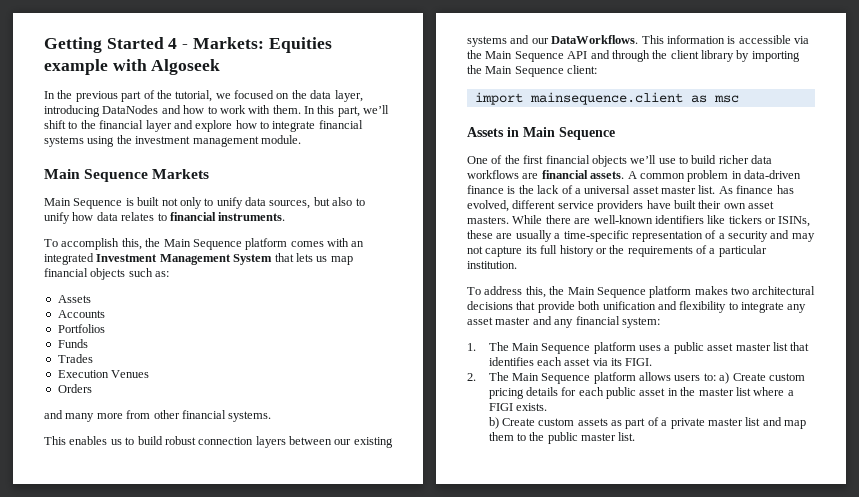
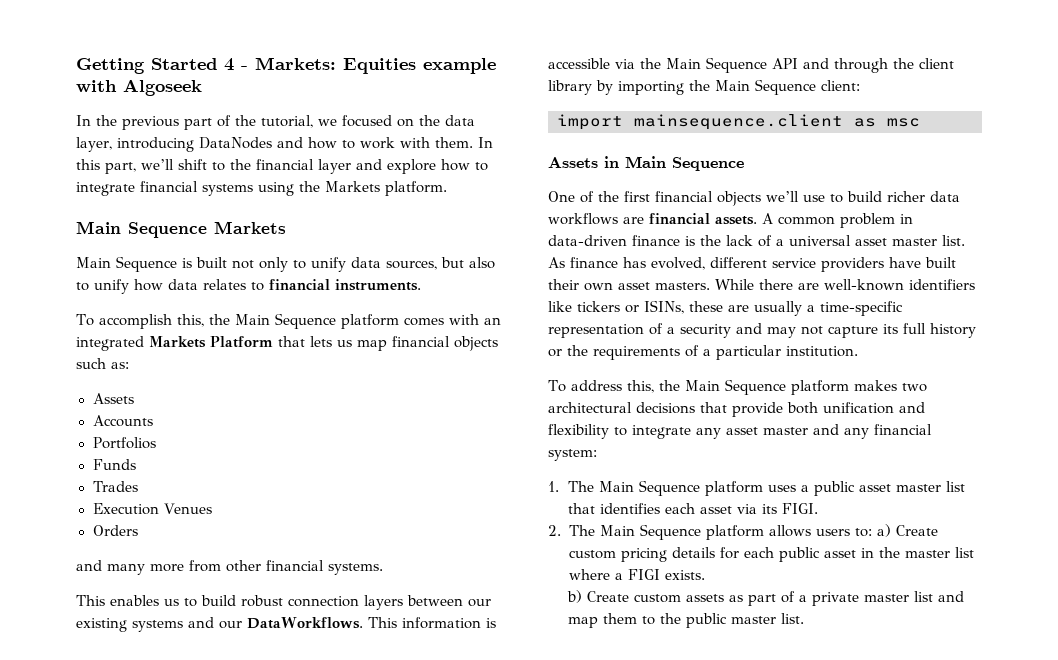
[135,135,301,147] investment management module. -> [325,181,447,196] Markets platform.
[96,254,273,265] Investment Management System -> [149,336,273,348] Markets Platform

